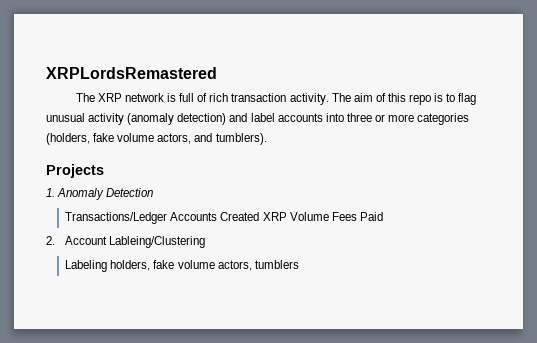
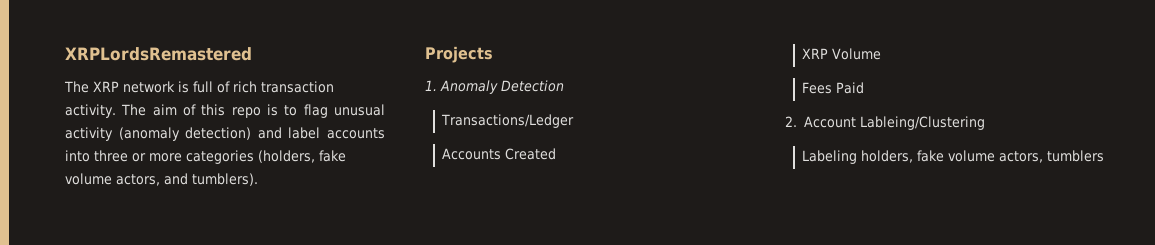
(168, 218) none -> (575, 121) //
(260, 216) none -> (557, 154) //
(329, 216) none -> (882, 54) //

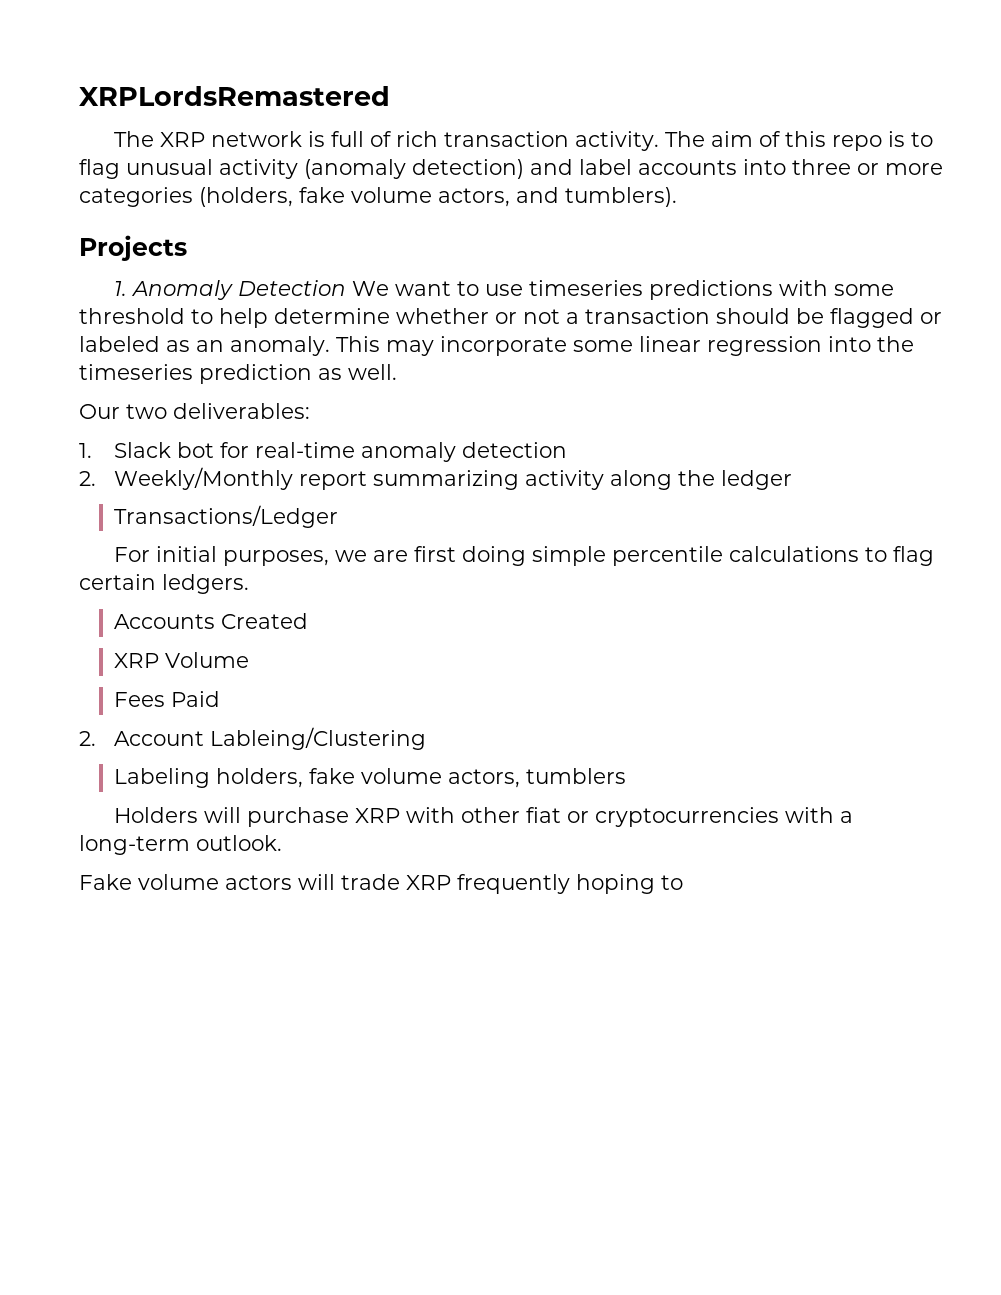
[441,114,575,128] // Transactions/Ledger -> [351,280,894,300] [79,308,942,328] [79,336,914,356] [79,364,397,384] [79,403,310,419] [79,442,568,462] [79,467,793,490] [114,505,339,528] [113,546,934,566] [79,574,249,594] We want to use timeseries predictions with some threshold to help determine whether or not a transaction should be flagged or labeled as an anomaly. This may incorporate some linear regression into the timeseries prediction as well. // Our two deliverables: // 1. Slack bot for real-time anomaly detection // 2. Weekly/Monthly report summarizing activity along the ledger // Transactions/Ledger // For initial purposes, we are first doing simple percentile calculations to flag certain ledgers.
(1105, 156) none -> [113,807,853,827] [79,835,282,855] [79,874,683,894] // Holders will purchase XRP with other fiat or cryptocurrencies with a long-term outlook. // Fake volume actors will trade XRP frequently hoping to

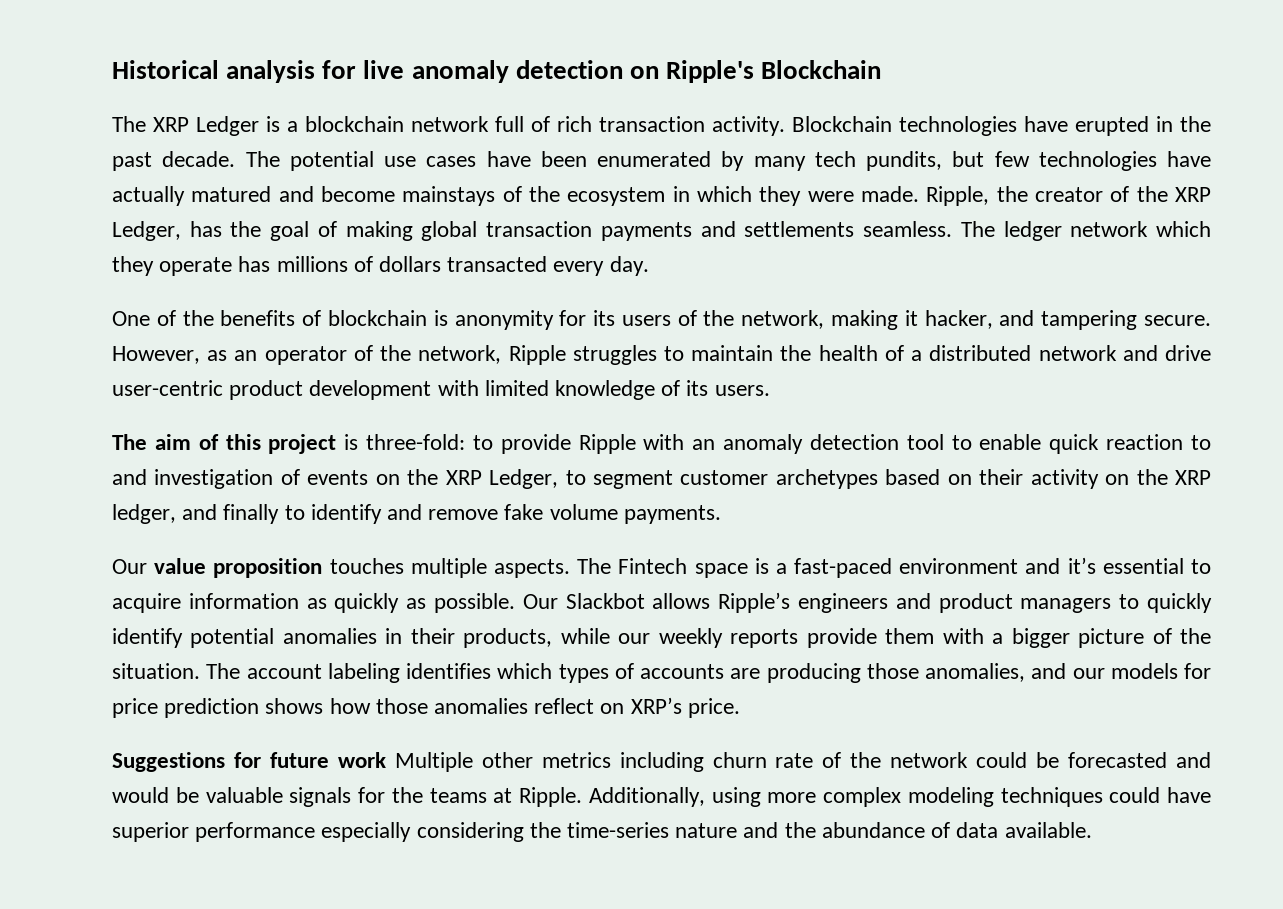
[79,86,390,106] [113,131,325,147] XRPLordsRemastered // The XRP network is -> [112,60,882,83] [112,116,489,136] Historical analysis for live anomaly detection on Ripple's Blockchain // The XRP Ledger is a blockchain network
[664,131,933,151] [79,159,943,179] [79,187,677,207] [79,235,187,261] [113,280,894,300] [79,308,942,328] [79,336,914,356] [79,364,397,384] [79,403,310,419] [79,442,568,462] [79,467,793,490] [114,505,339,528] [113,546,934,566] [79,574,249,594] [114,613,309,629] [114,652,250,668] [114,691,221,707] [79,727,427,750] [114,768,627,788] [113,807,853,827] [79,835,282,855] [79,874,683,894] The aim of this repo is to flag unusual activity (anomaly detection) and label accounts into three or more categories (holders, fake volume actors, and tumblers). // Projects // 1. Anomaly Detection We want to use timeseries predictions with some threshold to help determine whether or not a transaction should be flagged or labeled as an anomaly. This may incorporate some linear regression into the timeseries prediction as well. // Our two deliverables: // 1. Slack bot for real-time anomaly detection // 2. Weekly/Monthly report summarizing activity along the ledger // Transactions/Ledger // For initial purposes, we are first doing simple percentile calculations to flag certain ledgers. // Accounts Created // XRP Volume // Fees Paid // 2. Account Lableing/Clustering // Labeling holders, fake volume actors, tumblers // Holders will purchase XRP with other fiat or cryptocurrencies with a long-term outlook. // Fake volume actors will trade XRP frequently hoping to -> [792,116,1211,136] [112,151,1211,171] [112,186,1212,206] [112,221,1212,241] [112,256,649,276] [112,310,1211,330] [112,345,1211,365] [112,380,770,400] [112,434,1212,454] [112,469,1211,489] [112,504,721,524] [112,557,1211,578] [112,592,1212,613] [112,628,1211,648] [112,663,1211,683] [112,697,740,718] [112,752,1211,772] [112,787,1211,807] [112,822,1092,842] Blockchain technologies have erupted in the past decade. The potential use cases have been enumerated by many tech pundits, but few technologies have actually matured and become mainstays of the ecosystem in which they were made. Ripple, the creator of the XRP Ledger, has the goal of making global transaction payments and settlements seamless. The ledger network which they operate has millions of dollars transacted every day. // One of the benefits of blockchain is anonymity for its users of the network, making it hacker, and tampering secure. However, as an operator of the network, Ripple struggles to maintain the health of a distributed network and drive user-centric product development with limited knowledge of its users. // The aim of this project is three-fold: to provide Ripple with an anomaly detection tool to enable quick reaction to and investigation of events on the XRP Ledger, to segment customer archetypes based on their activity on the XRP ledger, and finally to identify and remove fake volume payments. // Our value proposition touches multiple aspects. The Fintech space is a fast-paced environment and it’s essential to acquire information as quickly as possible. Our Slackbot allows Ripple’s engineers and product managers to quickly identify potential anomalies in their products, while our weekly reports provide them with a bigger picture of the situation. The account labeling identifies which types of accounts are producing those anomalies, and our models for price prediction shows how those anomalies reflect on XRP’s price. // Suggestions for future work Multiple other metrics including churn rate of the network could be forecasted and would be valuable signals for the teams at Ripple. Additionally, using more complex modeling techniques could have superior performance especially considering the time-series nature and the abundance of data available.

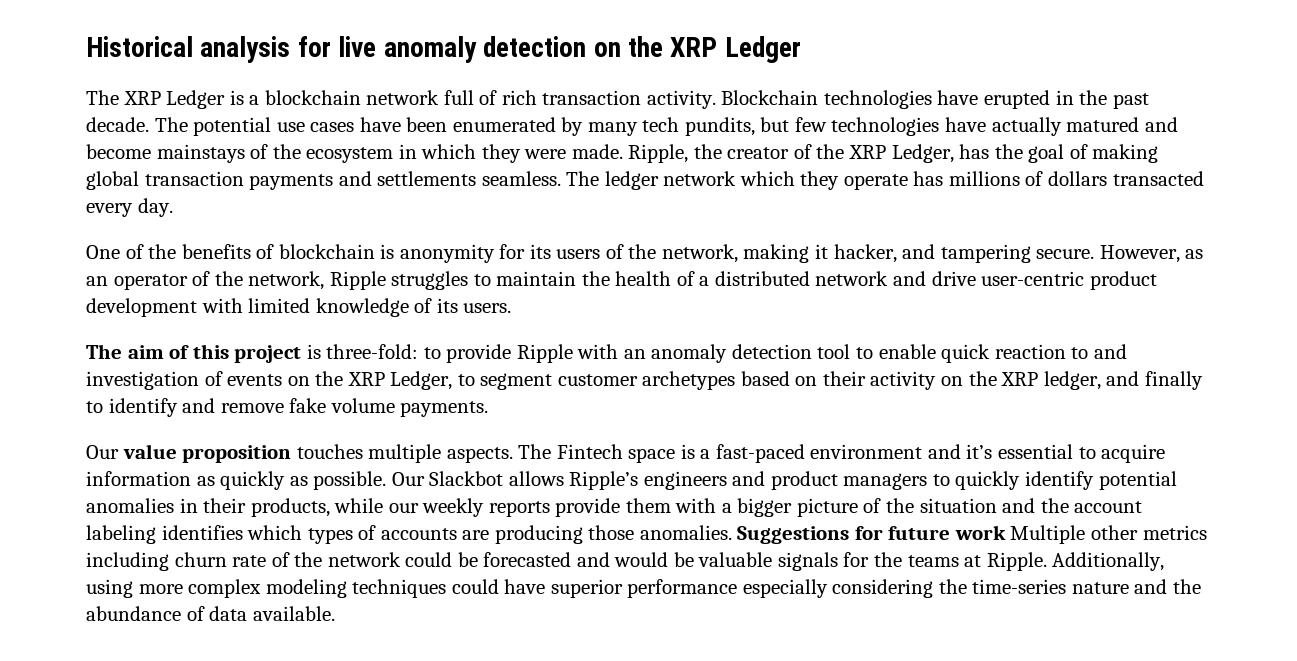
[666,60,882,83] Ripple's Blockchain -> [627,36,801,63] the XRP Ledger
[112,663,241,679] situation. The -> [919,498,1069,513] situation and the
[925,663,1211,682] [112,697,740,718] anomalies, and our models for price prediction shows how those anomalies reflect on XRP’s price. // -> [639,525,732,540] anomalies.

